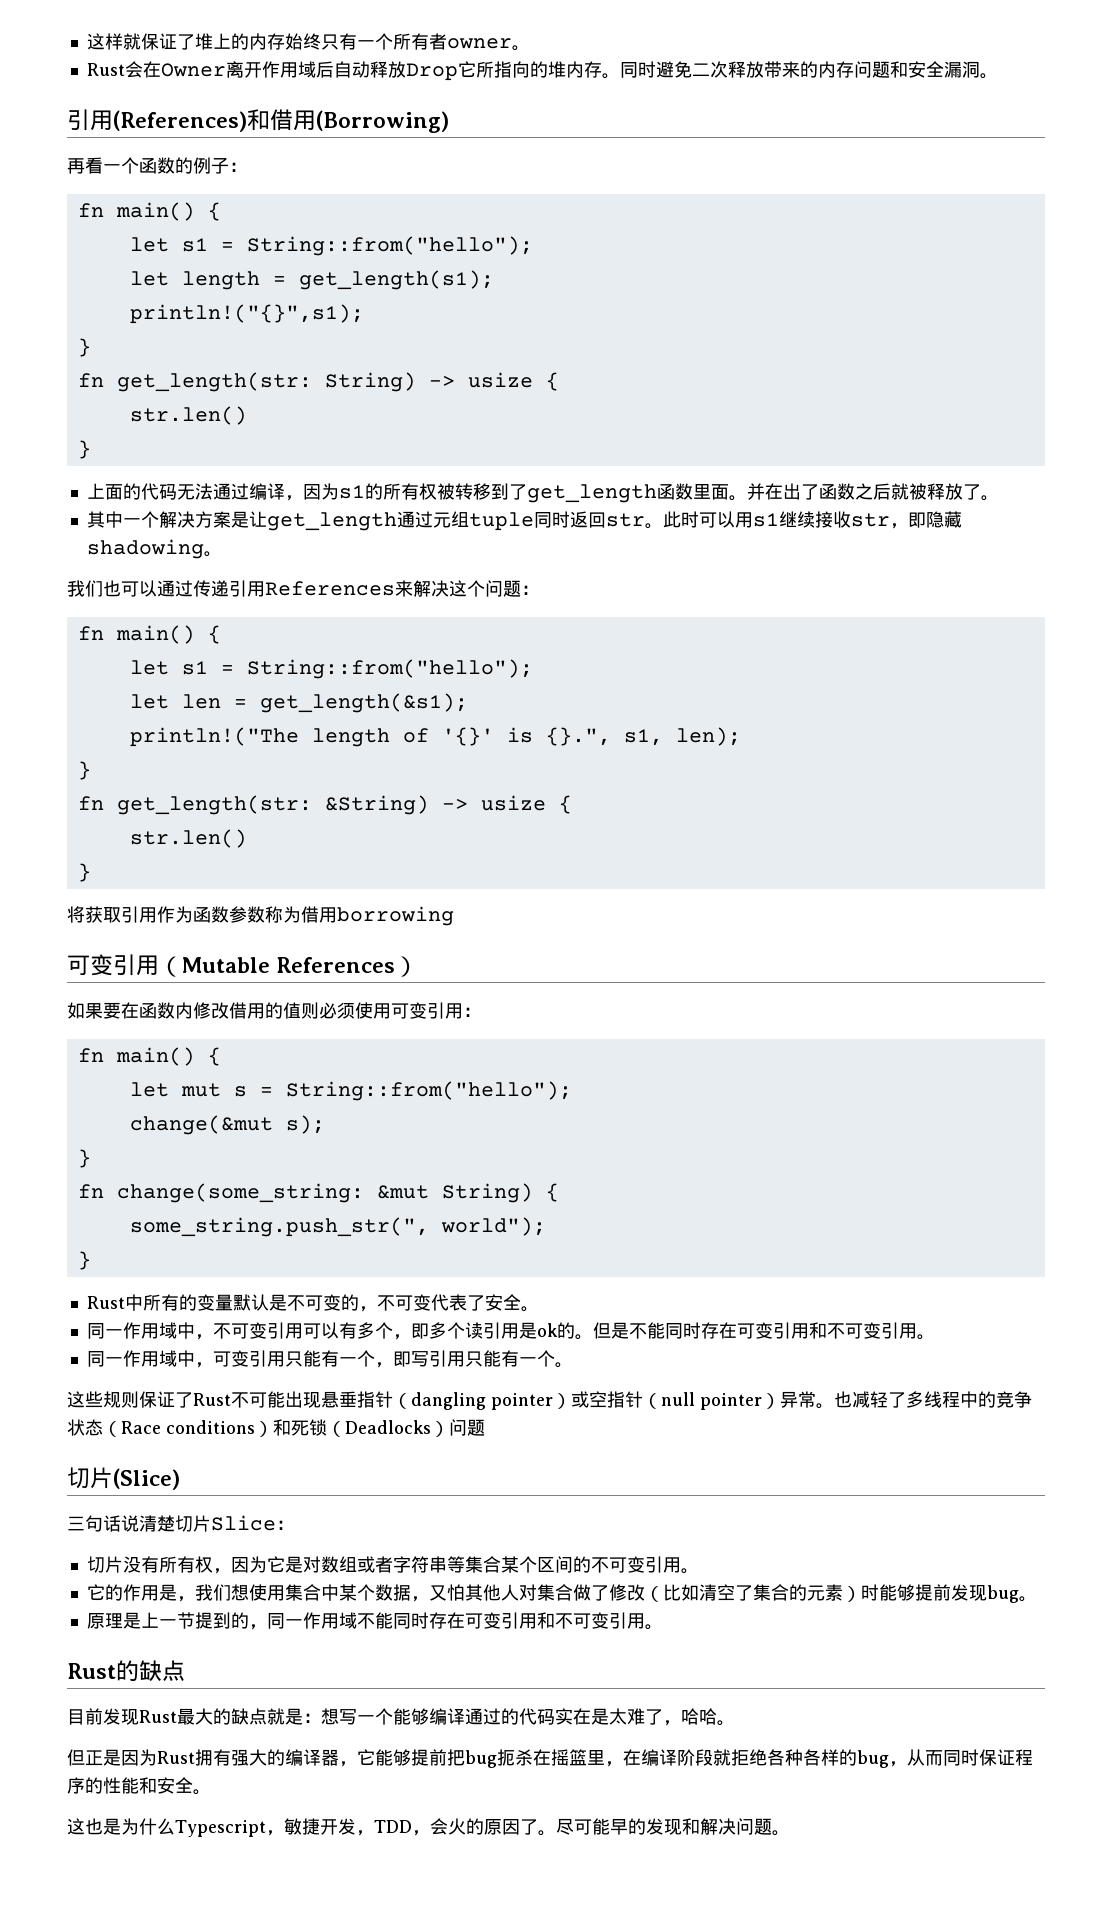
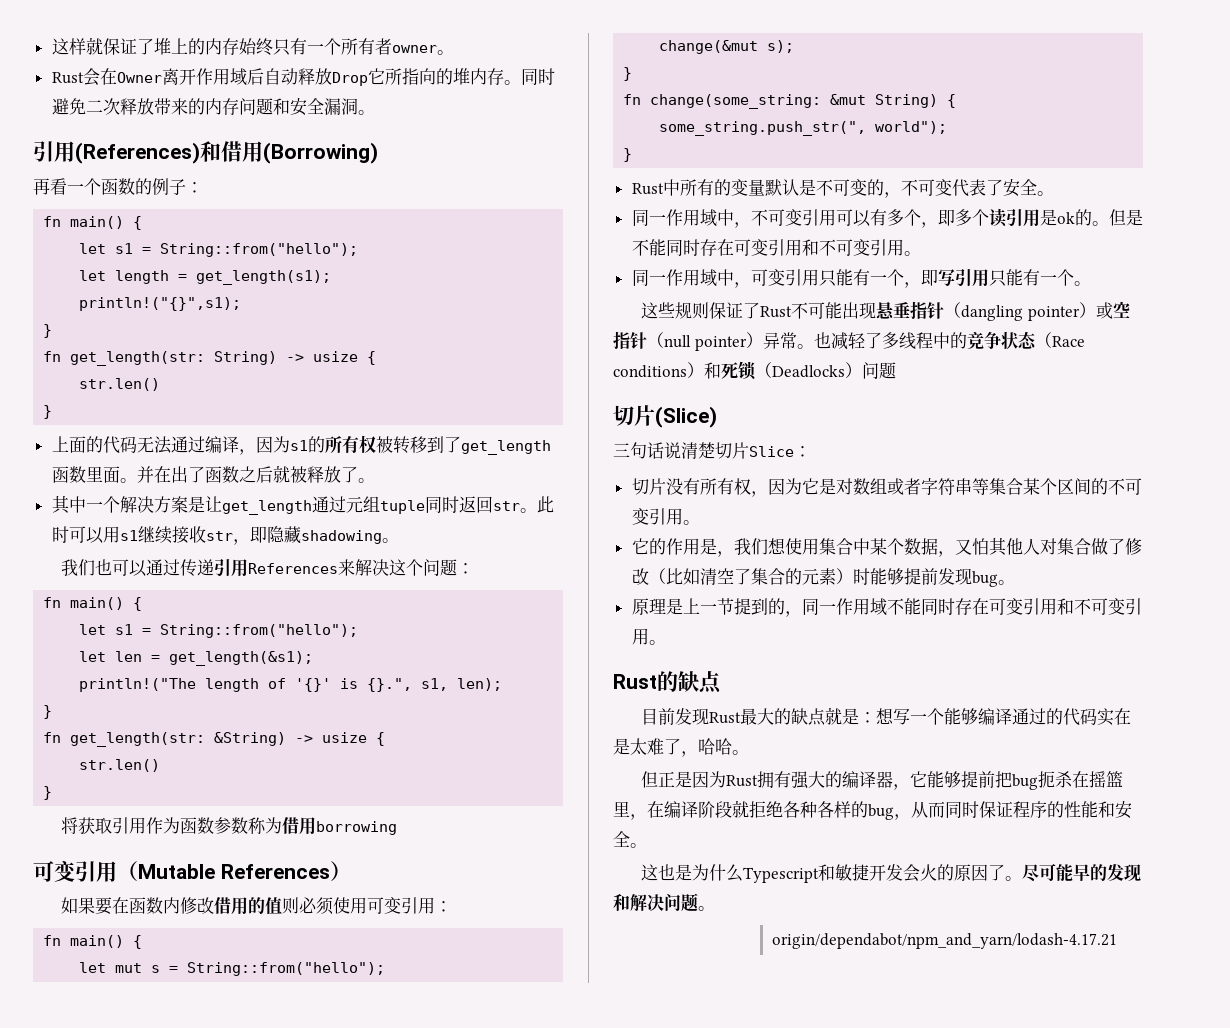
[265,1830,284,1836] ， -> [818,864,836,881] 和
[355,1820,430,1836] ，TDD， -> (904, 872) none
(790, 1833) none -> [772,933,1117,949] // origin/dependabot/npm_and_yarn/lodash-4.17.21

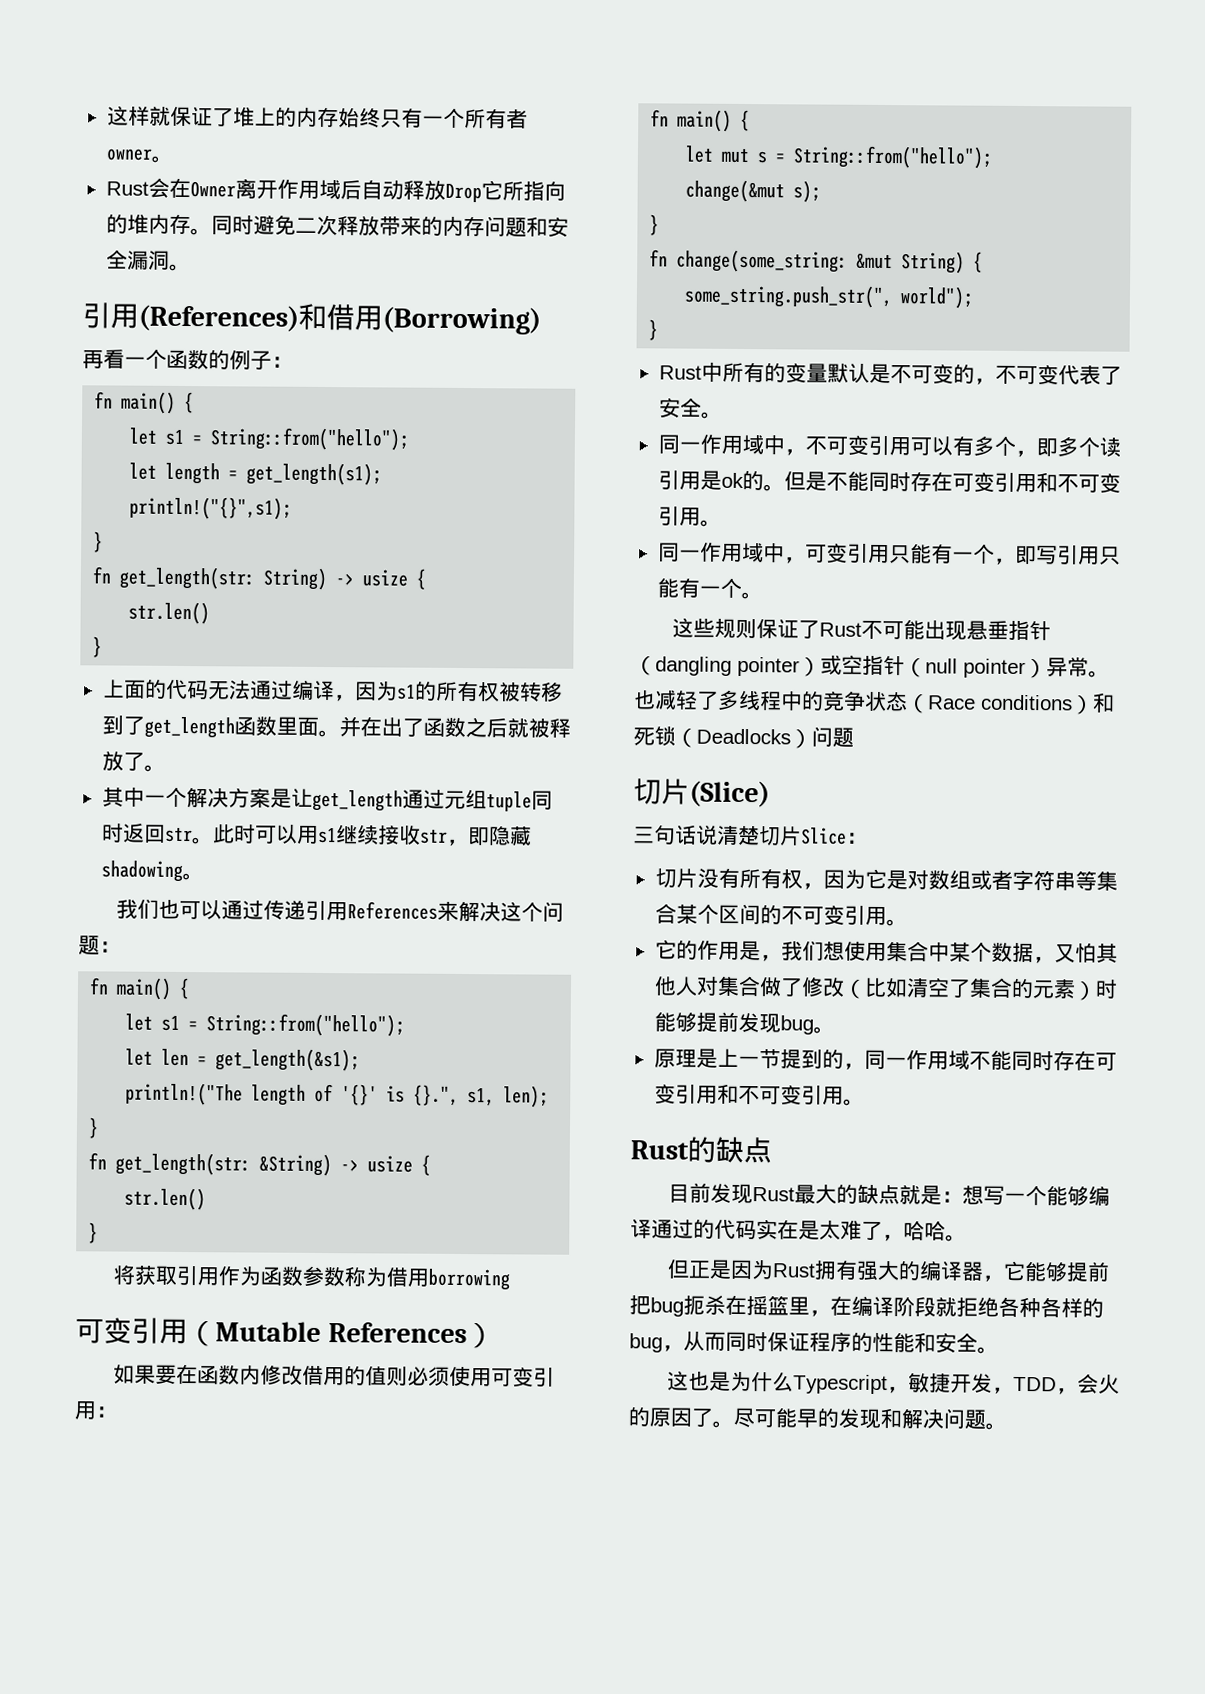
[818,864,836,881] 和 -> [886,1386,909,1394] ，
(904, 872) none -> [991,1376,1078,1395] ，TDD，
[772,933,1117,949] // origin/dependabot/npm_and_yarn/lodash-4.17.21 -> (1007, 1426) none

